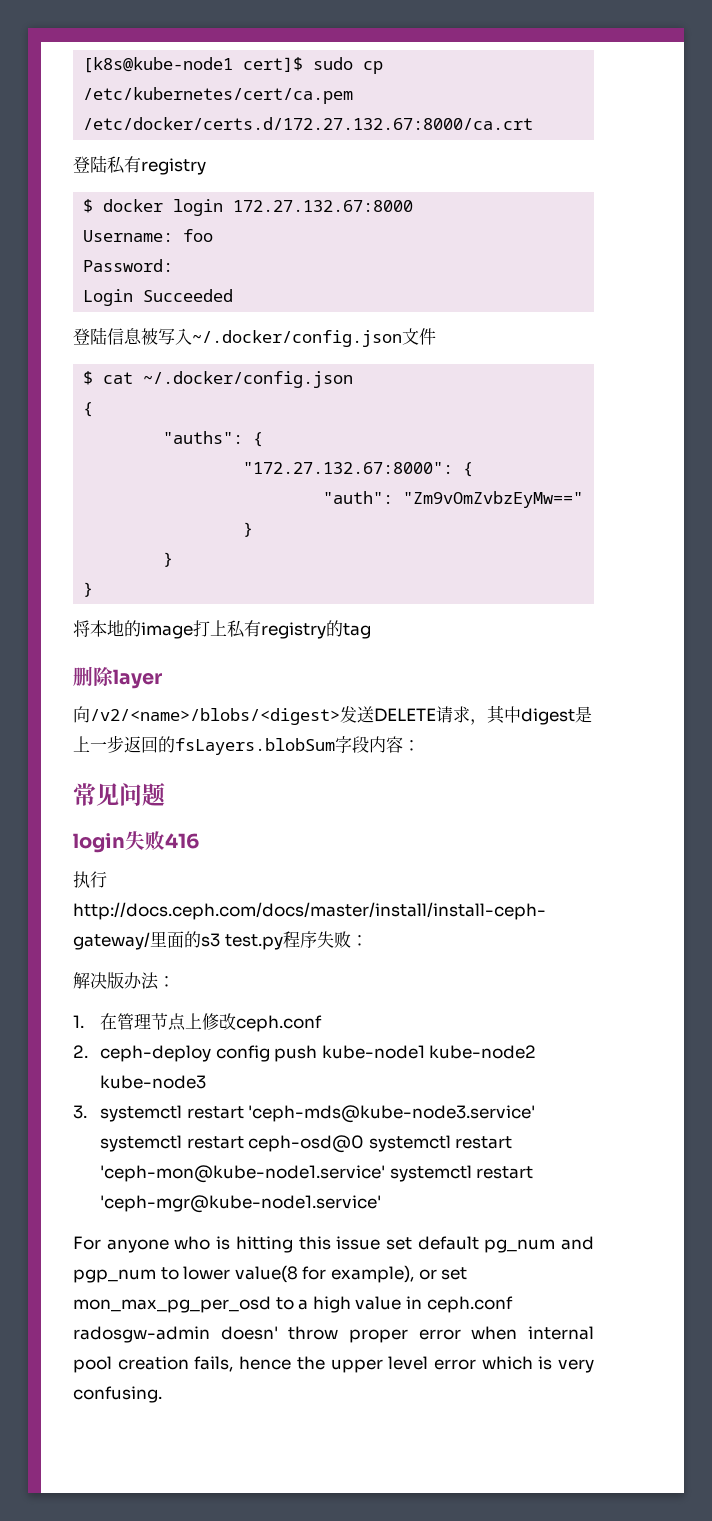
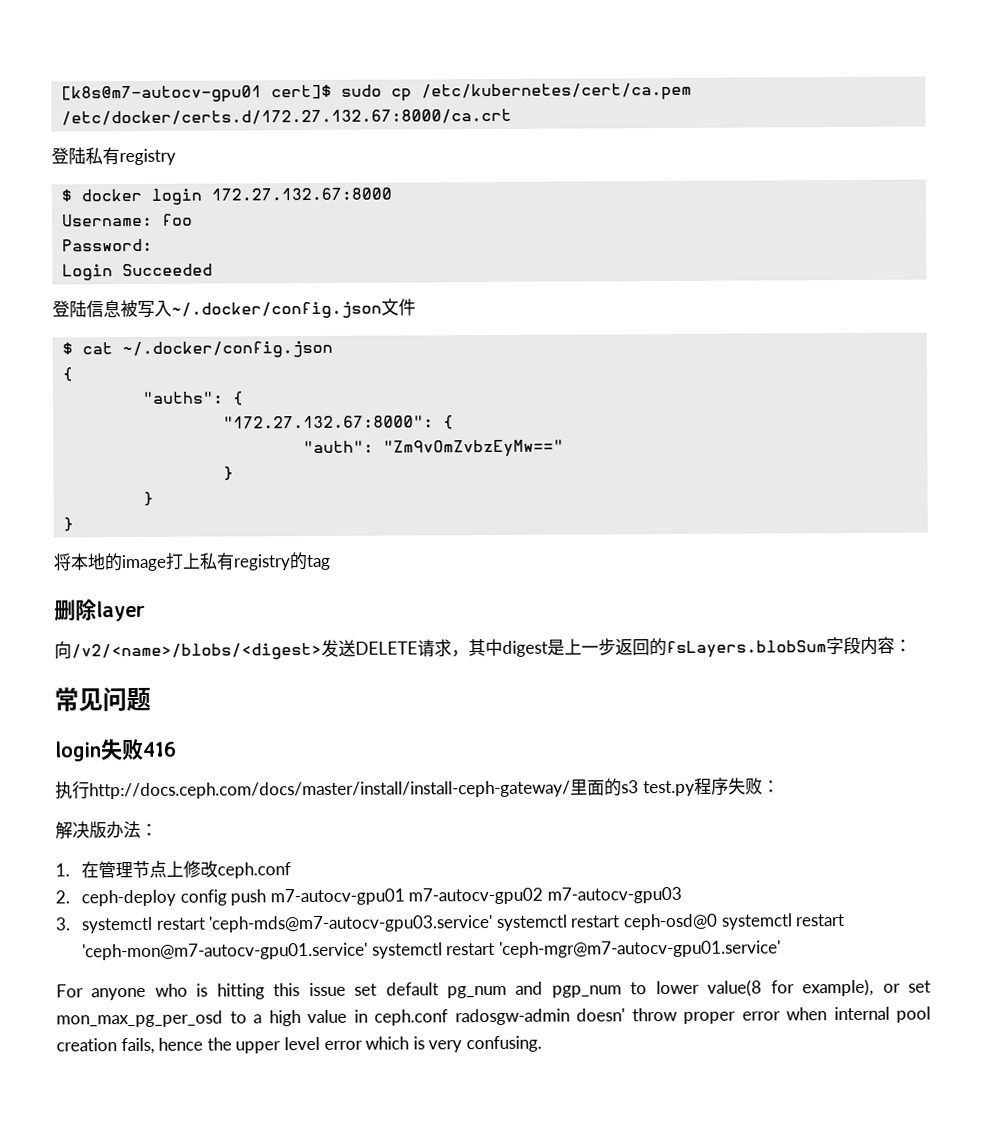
[83,57,234,73] [k8s@kube-node1 -> [61,85,263,104] [k8s@m7-autocv-gpu01
[321,1045,537,1059] [100,1075,207,1089] kube-node1 kube-node2 kube-node3 -> [269,886,682,906] m7-autocv-gpu01 m7-autocv-gpu02 m7-autocv-gpu03
[248,1105,536,1123] 'ceph-mds@kube-node3.service' -> [208,914,494,933] 'ceph-mds@m7-autocv-gpu03.service'
[100,1165,534,1183] [100,1195,382,1213] 'ceph-mon@kube-node1.service' systemctl restart 'ceph-mgr@kube-node1.service' -> [82,940,781,961] 'ceph-mon@m7-autocv-gpu01.service' systemctl restart 'ceph-mgr@m7-autocv-gpu01.service'

